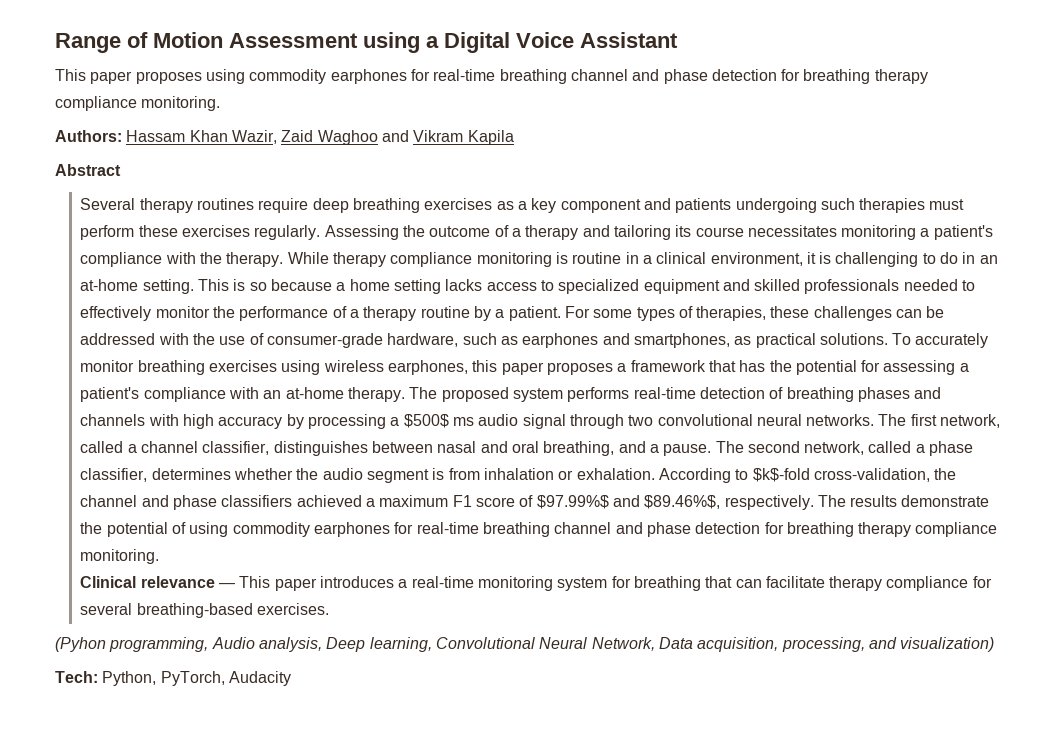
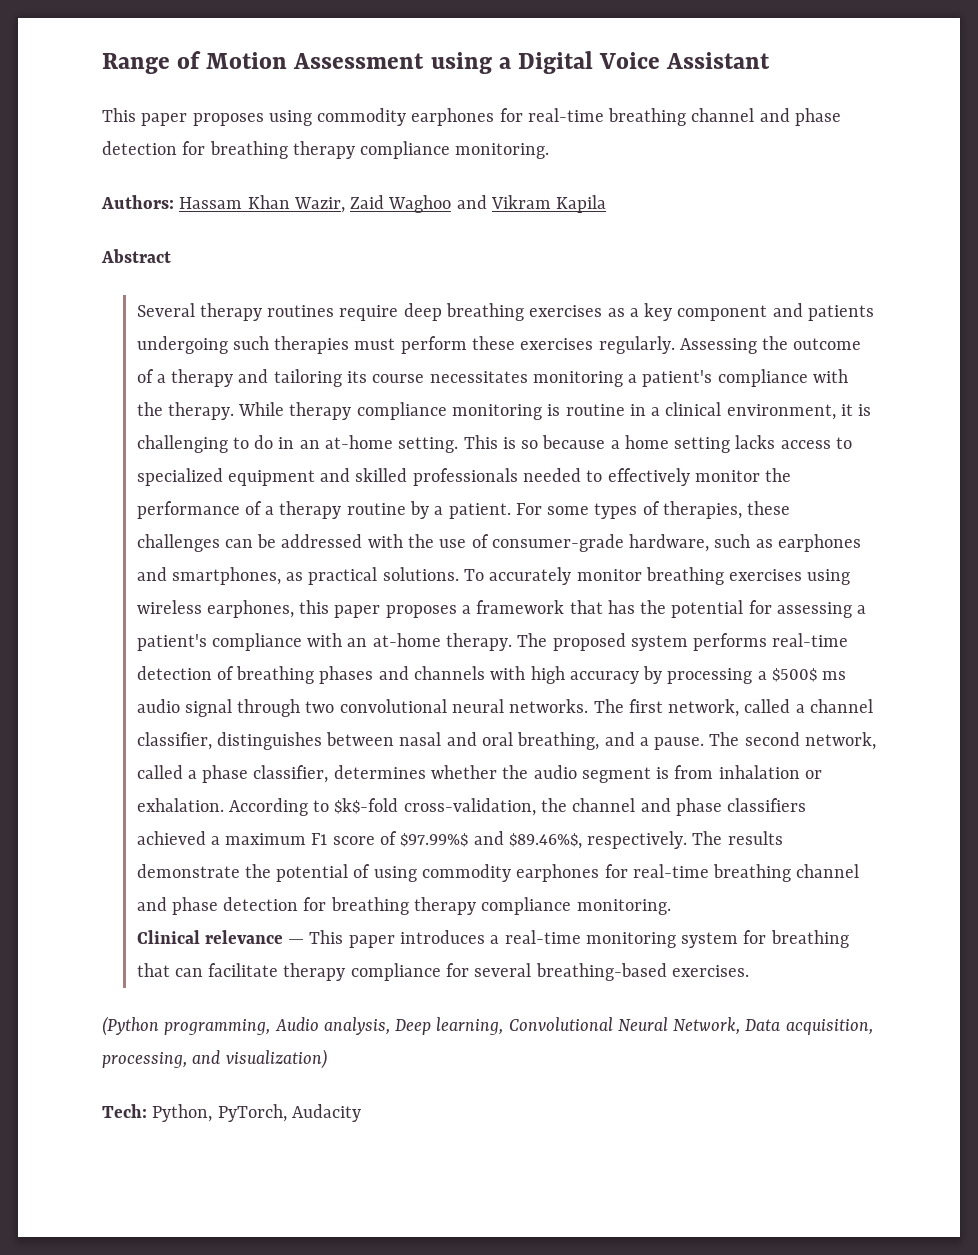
[55,637,106,652] (Pyhon -> [102,1016,159,1036] (Python

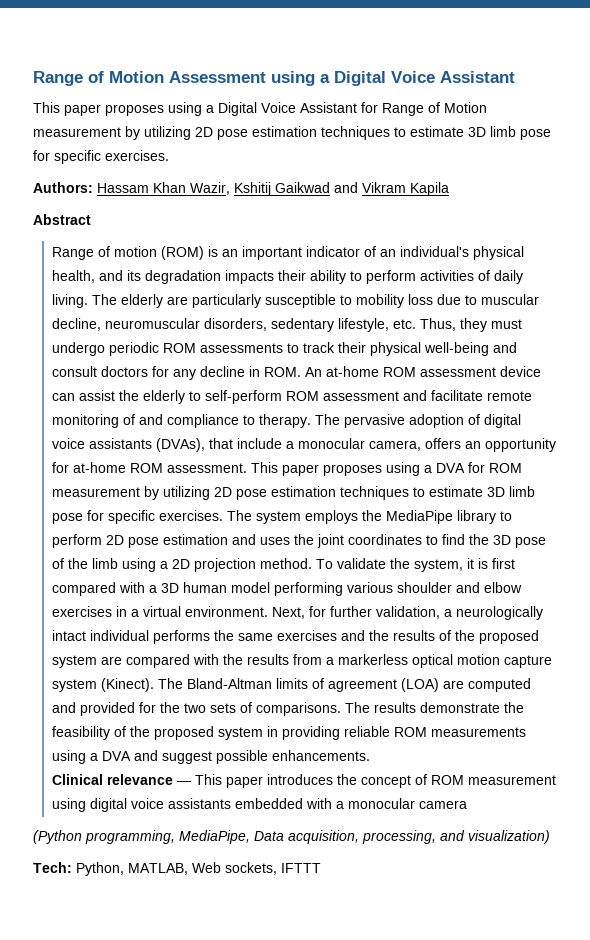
[317,108,841,126] [102,141,550,159] commodity earphones for real-time breathing channel and phase detection for breathing therapy compliance monitoring. -> [206,102,487,116] [33,126,551,140] [33,150,169,164] a Digital Voice Assistant for Range of Motion measurement by utilizing 2D pose estimation techniques to estimate 3D limb pose for specific exercises.
[350,195,452,213] Zaid Waghoo -> [234,182,330,196] Kshitij Gaikwad
[136,303,874,321] [136,336,862,354] [136,369,848,387] [136,402,872,420] [136,435,852,453] [136,468,792,486] [136,501,791,519] [136,534,861,552] [136,567,851,585] [136,600,867,618] [136,633,849,651] [136,666,847,684] [136,699,873,717] [136,732,876,750] [136,765,822,783] [136,798,807,816] [136,831,783,849] [136,864,860,882] [136,897,671,915] Several therapy routines require deep breathing exercises as a key component and patients undergoing such therapies must perform these exercises regularly. Assessing the outcome of a therapy and tailoring its course necessitates monitoring a patient's compliance with the therapy. While therapy compliance monitoring is routine in a clinical environment, it is challenging to do in an at-home setting. This is so because a home setting lacks access to specialized equipment and skilled professionals needed to effectively monitor the performance of a therapy routine by a patient. For some types of therapies, these challenges can be addressed with the use of consumer-grade hardware, such as earphones and smartphones, as practical solutions. To accurately monitor breathing exercises using wireless earphones, this paper proposes a framework that has the potential for assessing a patient's compliance with an at-home therapy. The proposed system performs real-time detection of breathing phases and channels with high accuracy by processing a $500$ ms audio signal through two convolutional neural networks. The first network, called a channel classifier, distinguishes between nasal and oral breathing, and a pause. The second network, called a phase classifier, determines whether the audio segment is from inhalation or exhalation. According to $k$-fold cross-validation, the channel and phase classifiers achieved a maximum F1 score of $97.99%$ and $89.46%$, respectively. The results demonstrate the potential of using commodity earphones for real-time breathing channel and phase detection for breathing therapy compliance monitoring. -> [51,246,524,260] [51,270,523,284] [51,294,539,308] [51,318,522,332] [51,342,517,356] [51,366,541,380] [51,390,532,404] [51,414,521,428] [51,438,556,452] [51,462,522,476] [51,486,535,500] [51,510,512,524] [51,534,546,548] [51,558,515,572] [51,582,522,596] [51,606,543,620] [51,630,539,644] [51,654,552,668] [51,678,531,692] [51,702,524,716] [51,726,526,740] [51,750,370,764] Range of motion (ROM) is an important indicator of an individual's physical health, and its degradation impacts their ability to perform activities of daily living. The elderly are particularly susceptible to mobility loss due to muscular decline, neuromuscular disorders, sedentary lifestyle, etc. Thus, they must undergo periodic ROM assessments to track their physical well-being and consult doctors for any decline in ROM. An at-home ROM assessment device can assist the elderly to self-perform ROM assessment and facilitate remote monitoring of and compliance to therapy. The pervasive adoption of digital voice assistants (DVAs), that include a monocular camera, offers an opportunity for at-home ROM assessment. This paper proposes using a DVA for ROM measurement by utilizing 2D pose estimation techniques to estimate 3D limb pose for specific exercises. The system employs the MediaPipe library to perform 2D pose estimation and uses the joint coordinates to find the 3D pose of the limb using a 2D projection method. To validate the system, it is first compared with a 3D human model performing various shoulder and elbow exercises in a virtual environment. Next, for further validation, a neurologically intact individual performs the same exercises and the results of the proposed system are compared with the results from a markerless optical motion capture system (Kinect). The Bland-Altman limits of agreement (LOA) are computed and provided for the two sets of comparisons. The results demonstrate the feasibility of the proposed system in providing reliable ROM measurements using a DVA and suggest possible enhancements.
[490,930,849,948] [136,963,749,981] [102,1016,741,1036] a real-time monitoring system for breathing that can facilitate therapy compliance for several breathing-based exercises. // (Python programming, Audio analysis, Deep learning, Convolutional Neural Network, -> [336,774,556,788] [51,798,467,812] [33,830,250,844] the concept of ROM measurement using digital voice assistants embedded with a monocular camera // (Python programming, MediaPipe,
[217,1104,361,1122] PyTorch, Audacity -> [128,862,321,875] MATLAB, Web sockets, IFTTT

